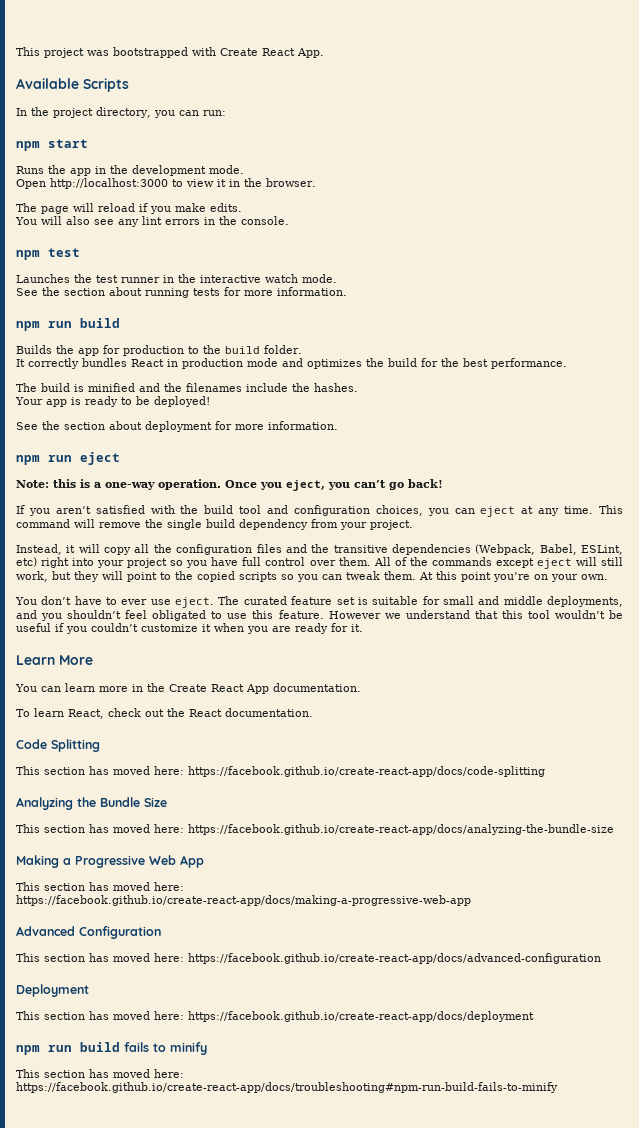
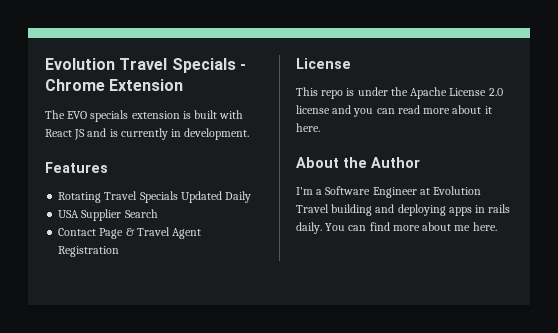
[16,47,324,58] [16,78,129,92] [16,107,226,118] [16,139,88,151] [16,165,244,176] [16,178,316,189] [16,203,242,214] [15,216,289,227] [16,248,80,260] [16,274,337,283] [16,287,347,298] [16,318,120,331] [16,345,302,356] [16,358,567,369] [16,383,358,392] [15,396,210,407] [16,421,338,432] [16,452,120,465] [16,479,443,491] [16,505,623,517] [16,519,413,530] [16,544,623,555] [16,557,623,569] [16,571,608,582] [15,596,624,608] [16,610,623,621] [16,623,363,634] [16,655,93,665] [15,683,361,694] [16,708,313,719] [16,739,100,752] [16,766,545,777] [16,797,167,810] [16,824,614,835] [16,855,204,868] [16,882,184,891] [16,895,471,906] [16,926,161,939] [16,953,601,964] [16,984,89,997] [16,1011,534,1022] [16,1042,207,1055] [16,1069,184,1078] [16,1082,558,1093] This project was bootstrapped with Create React App. // Available Scripts // In the project directory, you can run: // npm start // Runs the app in the development mode. // Open http://localhost:3000 to view it in the browser. // The page will reload if you make edits. // You will also see any lint errors in the console. // npm test // Launches the test runner in the interactive watch mode. // See the section about running tests for more information. // npm run build // Builds the app for production to the build folder. // It correctly bundles React in production mode and optimizes the build for the best performance. // The build is minified and the filenames include the hashes. // Your app is ready to be deployed! // See the section about deployment for more information. // npm run eject // Note: this is a one-way operation. Once you eject, you can’t go back! // If you aren’t satisfied with the build tool and configuration choices, you can eject at any time. This command will remove the single build dependency from your project. // Instead, it will copy all the configuration files and the transitive dependencies (Webpack, Babel, ESLint, etc) right into your project so you have full control over them. All of the commands except eject will still work, but they will point to the copied scripts so you can tweak them. At this point you’re on your own. // You don’t have to ever use eject. The curated feature set is suitable for small and middle deployments, and you shouldn’t feel obligated to use this feature. However we understand that this tool wouldn’t be useful if you couldn’t customize it when you are ready for it. // Learn More // You can learn more in the Create React App documentation. // To learn React, check out the React documentation. // Code Splitting // This section has moved here: https://facebook.github.io/create-react-app/docs/code-splitting // Analyzing the Bundle Size // This section has moved here: https://facebook.github.io/create-react-app/docs/analyzing-the-bundle-size // Making a Progressive Web App // This section has moved here: https://facebook.github.io/create-react-app/docs/making-a-progressive-web-app // Advanced Configuration // This section has moved here: https://facebook.github.io/create-react-app/docs/advanced-configuration // Deployment // This section has moved here: https://facebook.github.io/create-react-app/docs/deployment // npm run build fails to minify // This section has moved here: https://facebook.github.io/create-react-app/docs/troubleshooting#npm-run-build-fails-to-minify -> [45,58,246,73] [45,79,184,91] [45,110,244,122] [45,128,250,140] [45,162,108,173] [58,191,252,203] [58,209,158,221] [58,227,202,239] [58,246,120,257] [296,58,351,69] [296,87,503,99] [296,105,492,117] [296,123,320,132] [296,157,420,168] [296,186,482,198] [296,204,511,216] [296,222,497,234] Evolution Travel Specials - Chrome Extension // The EVO specials extension is built with React JS and is currently in development. // Features // Rotating Travel Specials Updated Daily // USA Supplier Search // Contact Page & Travel Agent Registration // License // This repo is under the Apache License 2.0 license and you can read more about it here. // About the Author // I'm a Software Engineer at Evolution Travel building and deploying apps in rails daily. You can find more about me here.

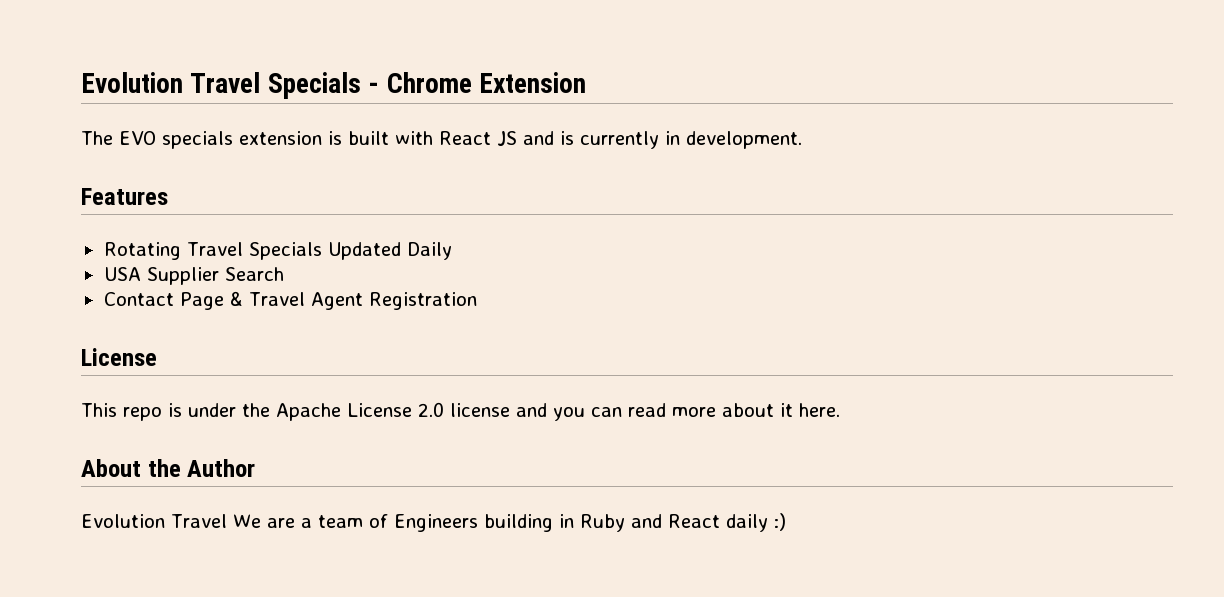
[296,186,482,198] [296,204,511,216] [296,222,497,234] I'm a Software Engineer at Evolution Travel building and deploying apps in rails daily. You can find more about me here. -> [81,513,786,532] Evolution Travel We are a team of Engineers building in Ruby and React daily :)

